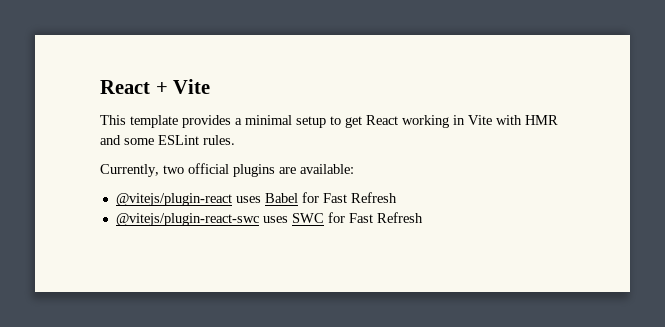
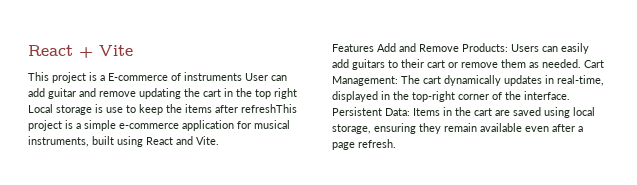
[130,115,558,128] [100,135,235,145] [100,163,354,177] [115,192,397,206] [115,212,423,226] template provides a minimal setup to get React working in Vite with HMR and some ESLint rules. // Currently, two official plugins are available: // @vitejs/plugin-react uses Babel for Fast Refresh // @vitejs/plugin-react-swc uses SWC for Fast Refresh -> [52,72,287,83] [28,88,297,99] [28,104,297,115] [28,120,290,131] [28,136,219,147] [332,43,589,54] [332,59,604,70] [332,75,604,86] [332,91,570,102] [332,107,595,118] [332,123,583,134] [332,139,396,150] project is a E-commerce of instruments User can add guitar and remove updating the cart in the top right Local storage is use to keep the items after refreshThis project is a simple e-commerce application for musical instruments, built using React and Vite. // Features Add and Remove Products: Users can easily add guitars to their cart or remove them as needed. Cart Management: The cart dynamically updates in real-time, displayed in the top-right corner of the interface. Persistent Data: Items in the cart are saved using local storage, ensuring they remain available even after a page refresh.

